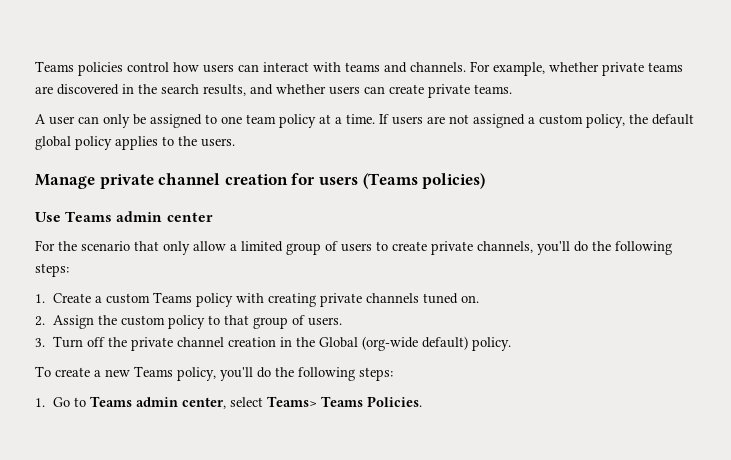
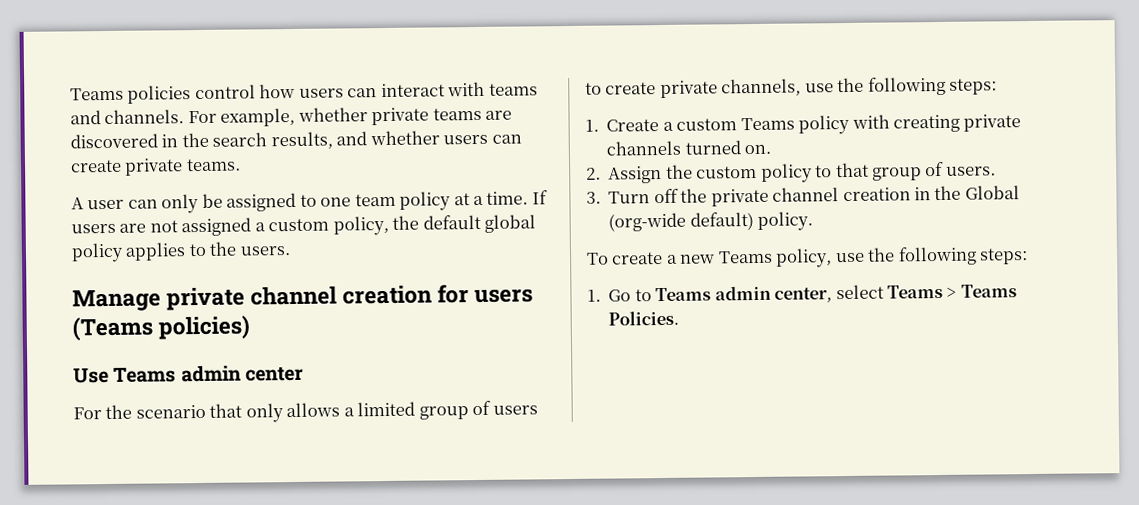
[193,241,226,251] allow -> [286,402,341,418] allows
[537,241,588,255] you'll do -> [804,83,834,93] use
[422,293,458,304] tuned -> [684,140,741,155] turned
[220,367,271,381] you'll do -> [835,252,865,263] use
[266,396,317,407] Teams> -> [886,284,958,299] Teams >

